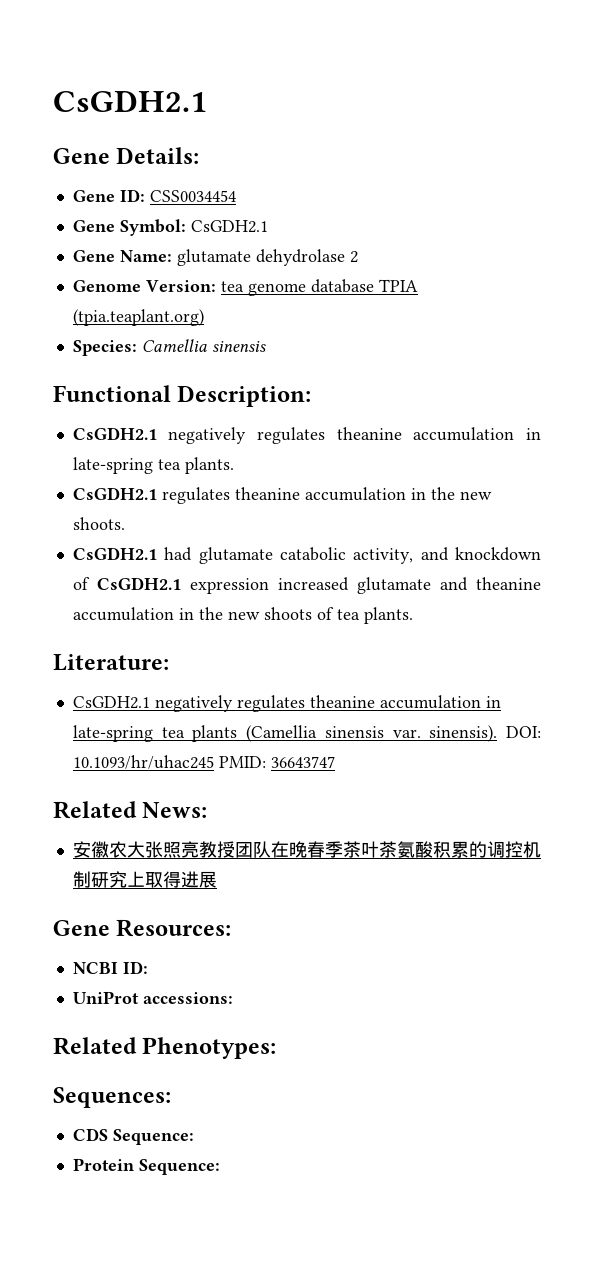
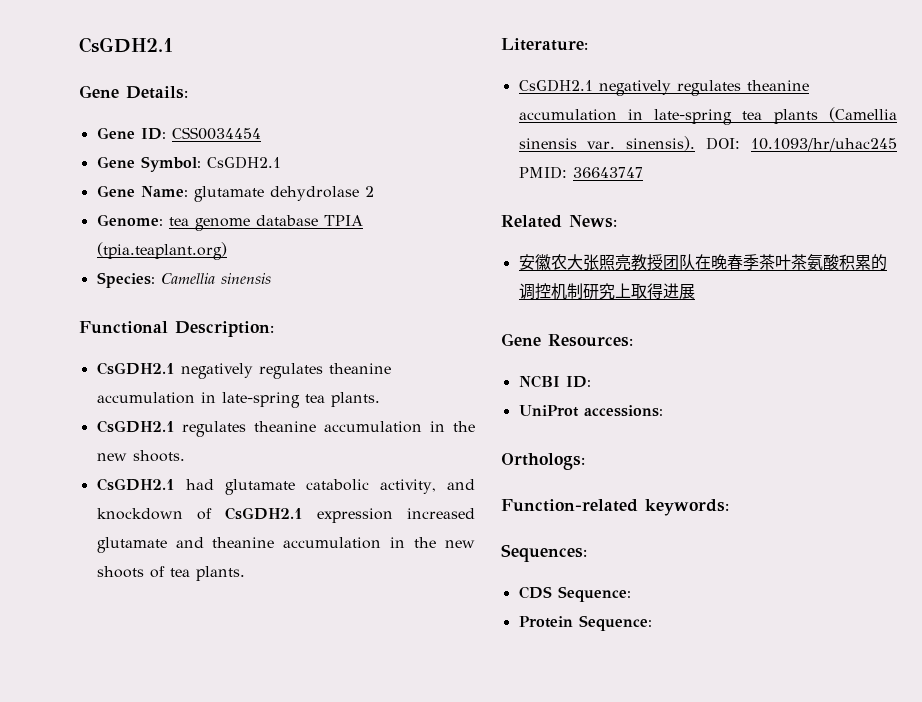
[72,280,216,292] Genome Version: -> [96,214,163,226] Genome:
[53,1037,277,1059] Related Phenotypes: -> [501,453,585,470] [501,499,729,516] Orthologs: // Function-related keywords:

